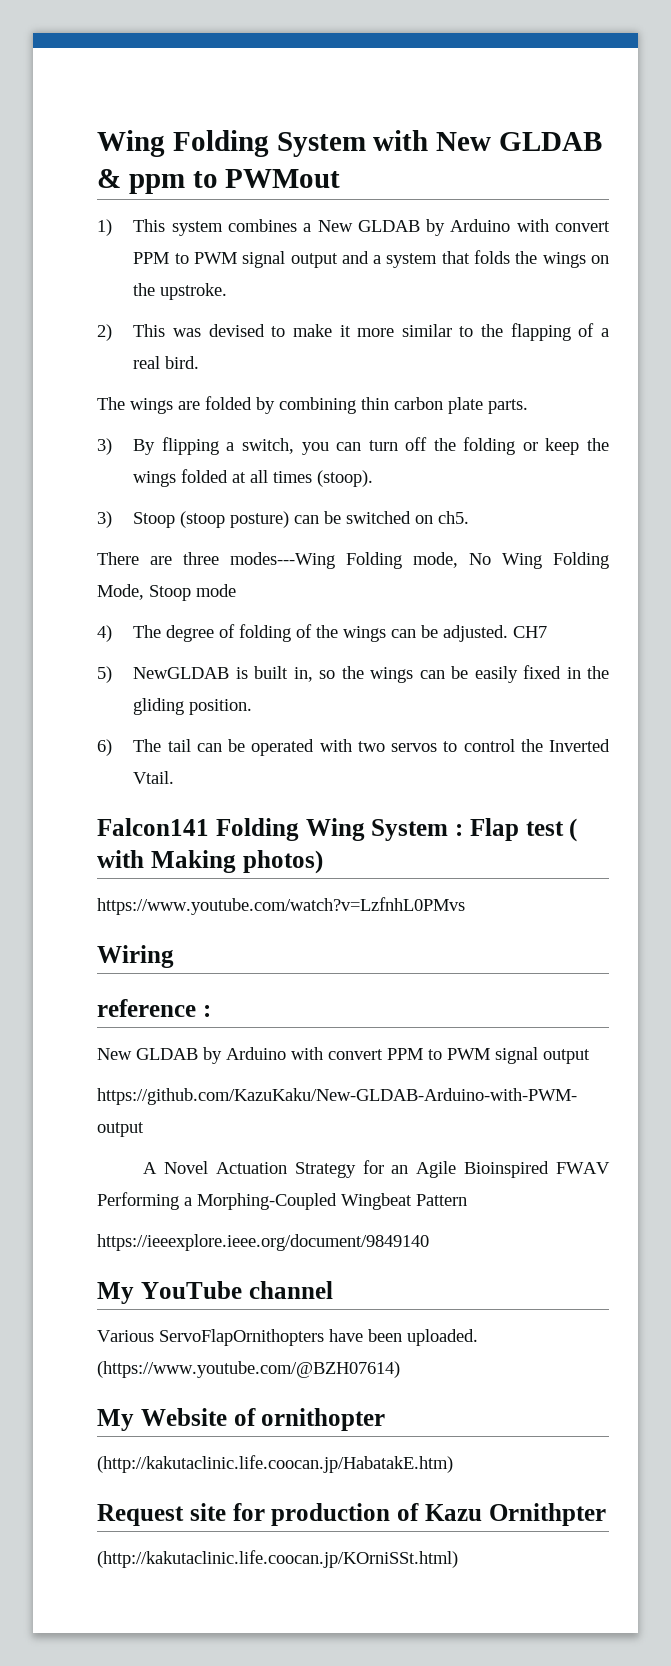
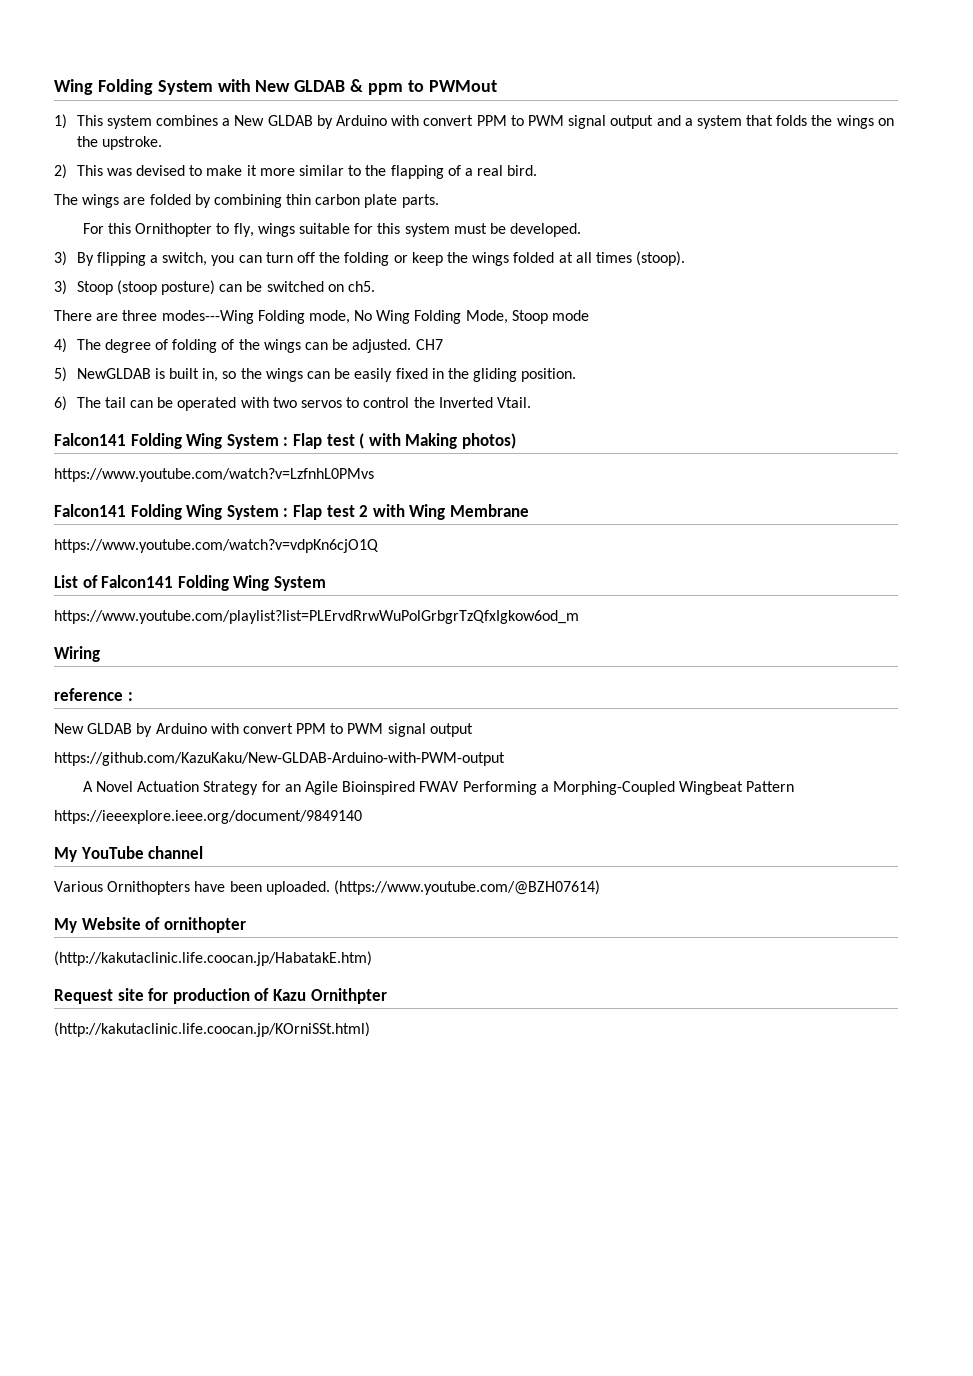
(528, 406) none -> [82,223,582,237] // For this Ornithopter to fly, wings suitable for this system must be developed.
(465, 906) none -> [54,504,529,520] [54,539,379,553] [54,575,326,591] [54,610,579,624] // Falcon141 Folding Wing System : Flap test 2 with Wing Membrane // https://www.youtube.com/watch?v=vdpKn6cjO1Q // List of Falcon141 Folding Wing System // https://www.youtube.com/playlist?list=PLErvdRrwWuPolGrbgrTzQfxIgkow6od_m
[159,1329,324,1346] ServoFlapOrnithopters -> [107,881,191,895] Ornithopters

